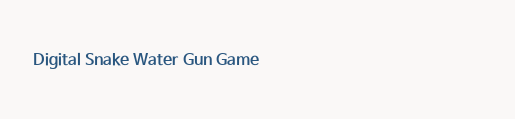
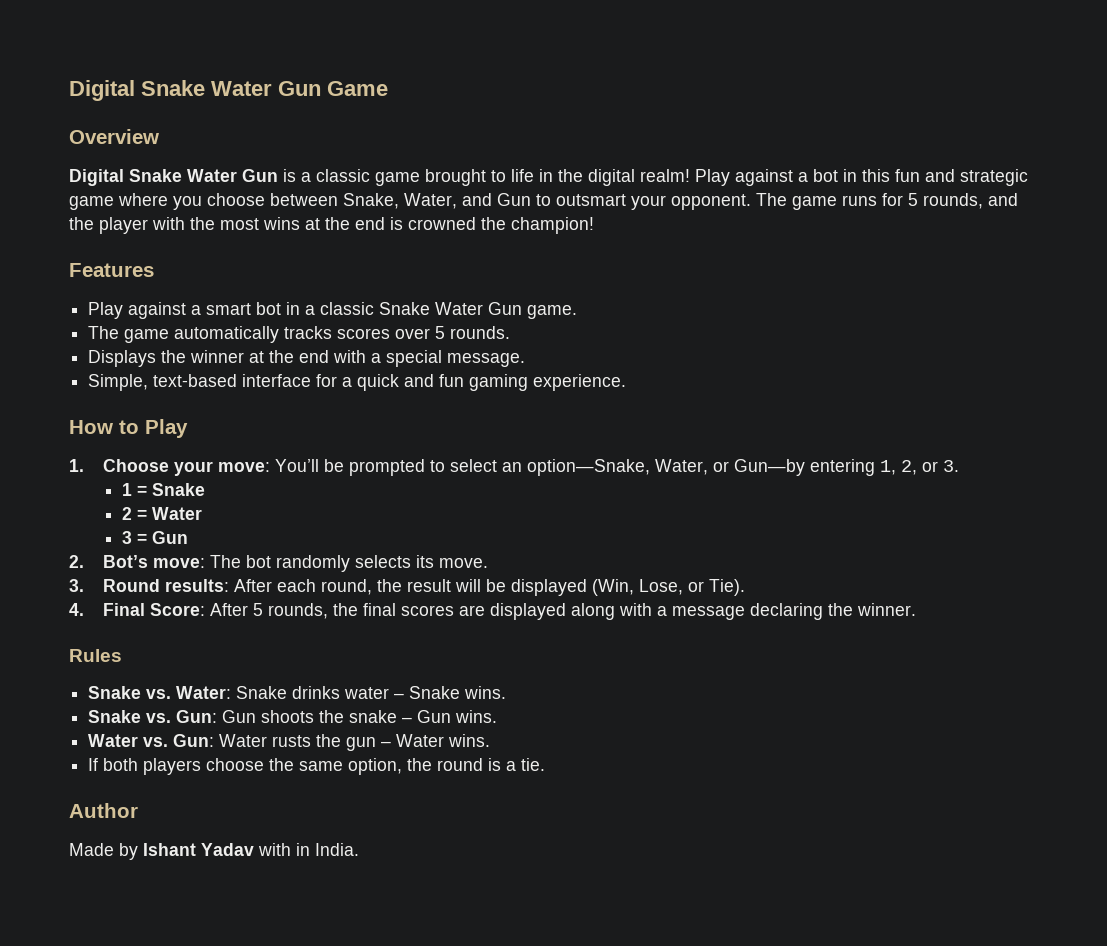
(259, 59) none -> [69,129,159,144] [69,169,1028,186] [69,193,1018,210] [69,217,594,234] [69,263,154,277] [88,302,578,319] [88,326,511,343] [88,350,526,367] [88,374,627,391] [69,419,188,438] [69,459,959,476] [121,483,205,496] [121,507,202,520] [121,531,188,544] [69,555,488,572] [69,579,745,596] [69,603,916,620] [69,649,122,662] [88,686,507,699] [88,710,498,723] [88,734,491,751] [88,758,546,775] [69,803,138,818] [69,843,359,860] // Overview // Digital Snake Water Gun is a classic game brought to life in the digital realm! Play against a bot in this fun and strategic game where you choose between Snake, Water, and Gun to outsmart your opponent. The game runs for 5 rounds, and the player with the most wins at the end is crowned the champion! // Features // Play against a smart bot in a classic Snake Water Gun game. // The game automatically tracks scores over 5 rounds. // Displays the winner at the end with a special message. // Simple, text-based interface for a quick and fun gaming experience. // How to Play // 1. Choose your move: You’ll be prompted to select an option—Snake, Water, or Gun—by entering 1, 2, or 3. // 1 = Snake // 2 = Water // 3 = Gun // 2. Bot’s move: The bot randomly selects its move. // 3. Round results: After each round, the result will be displayed (Win, Lose, or Tie). // 4. Final Score: After 5 rounds, the final scores are displayed along with a message declaring the winner. // Rules // Snake vs. Water: Snake drinks water – Snake wins. // Snake vs. Gun: Gun shoots the snake – Gun wins. // Water vs. Gun: Water rusts the gun – Water wins. // If both players choose the same option, the round is a tie. // Author // Made by Ishant Yadav with in India.

